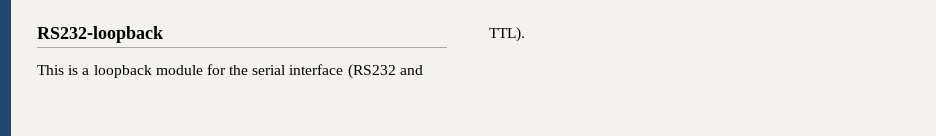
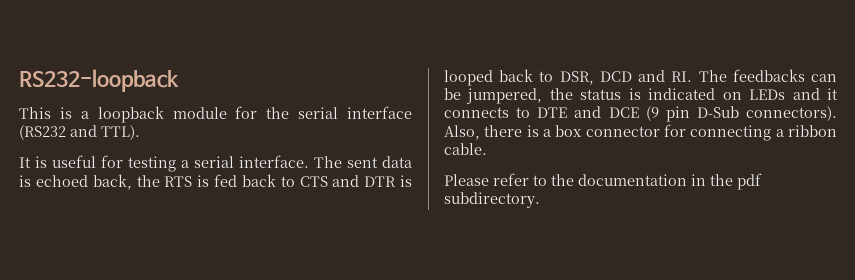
(525, 34) none -> [19,155,412,172] [19,174,412,190] [444,69,837,86] [444,88,839,104] [444,106,837,122] [444,124,837,141] [444,143,487,155] [444,173,762,190] [444,192,540,208] // It is useful for testing a serial interface. The sent data is echoed back, the RTS is fed back to CTS and DTR is looped back to DSR, DCD and RI. The feedbacks can be jumpered, the status is indicated on LEDs and it connects to DTE and DCE (9 pin D-Sub connectors). Also, there is a box connector for connecting a ribbon cable. // Please refer to the documentation in the pdf subdirectory.

